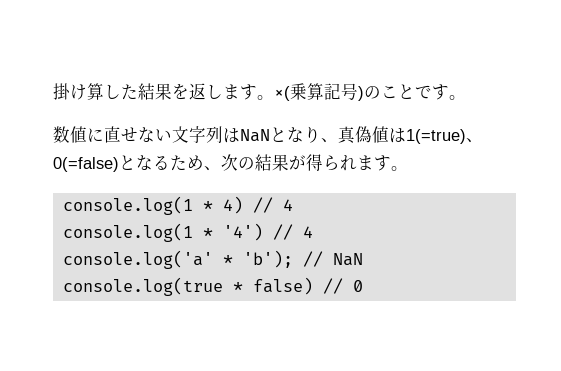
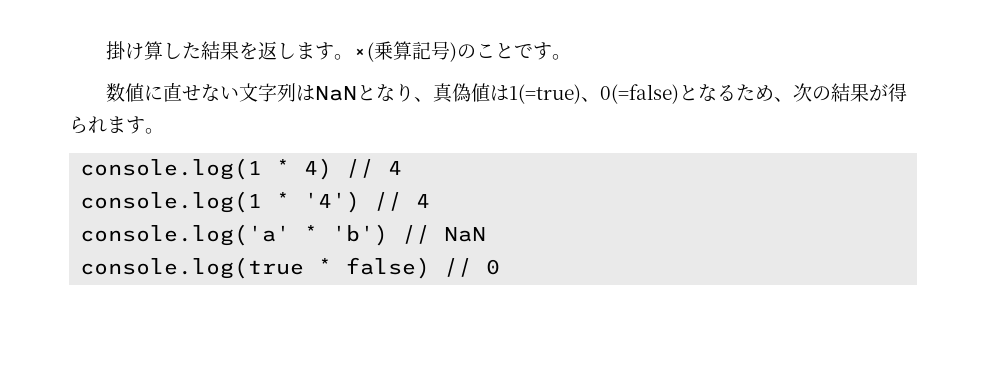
[242,250,293,268] 'b'); -> [332,224,389,246] 'b')

